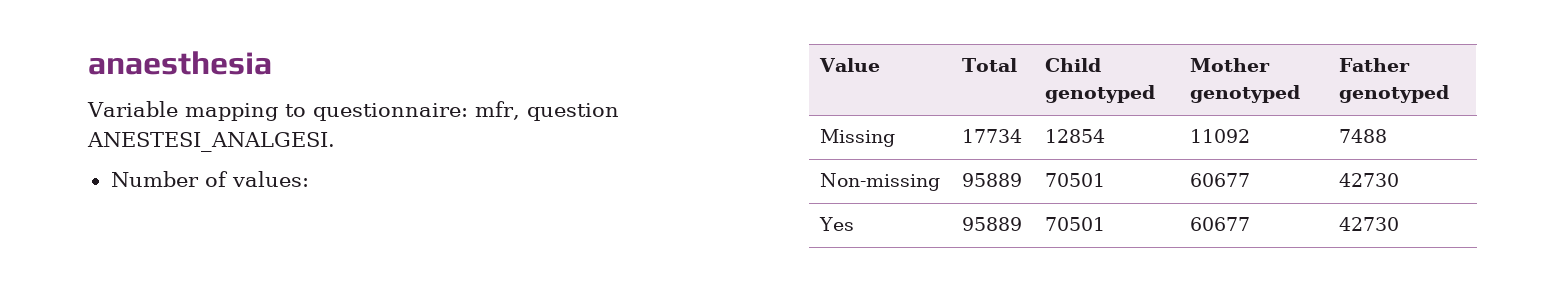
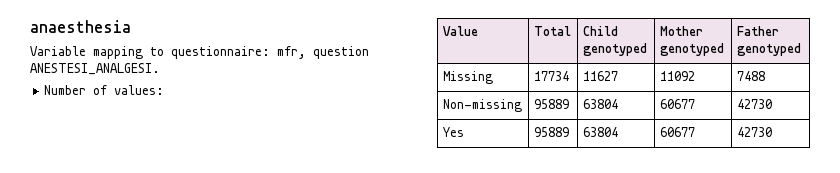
[1044,129,1105,143] 12854 -> [582,71,618,81] 11627
[1044,173,1105,187] 70501 -> [582,99,618,109] 63804
[1044,217,1105,231] 70501 -> [582,127,618,137] 63804

